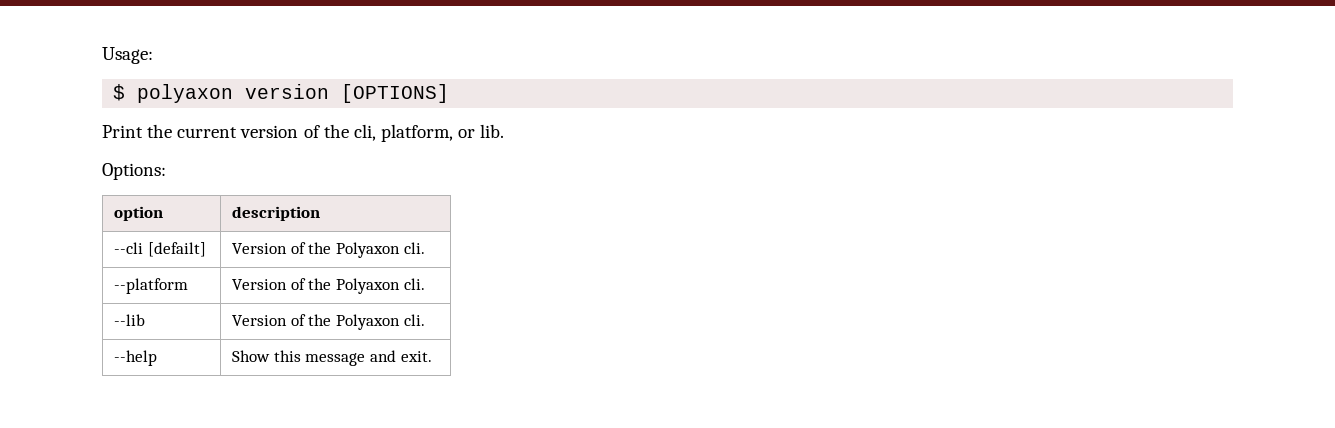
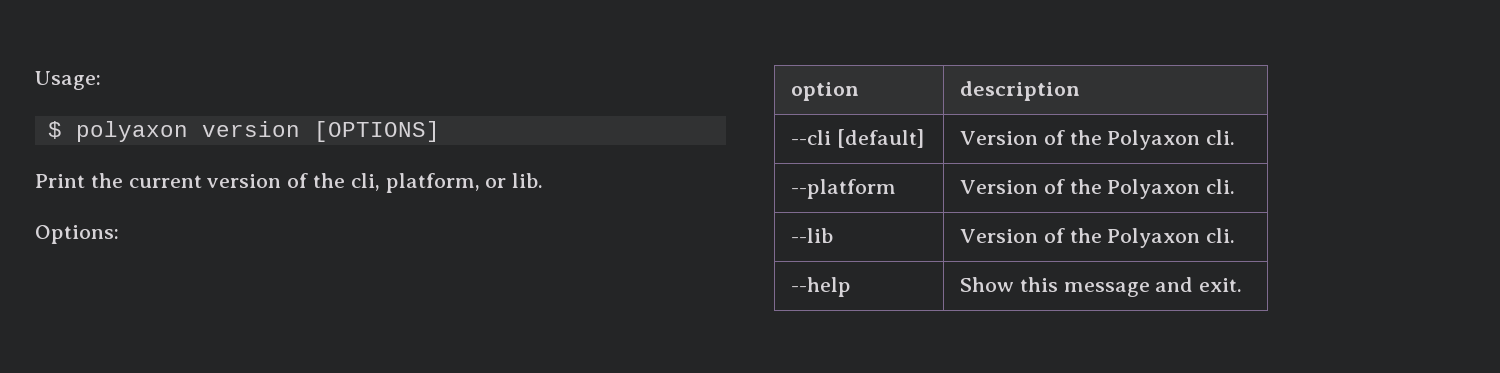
[147,242,206,257] [defailt] -> [836,129,924,148] [default]

